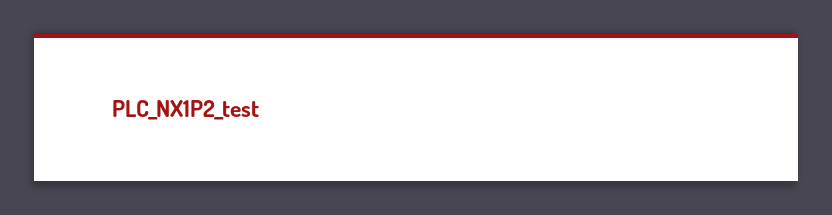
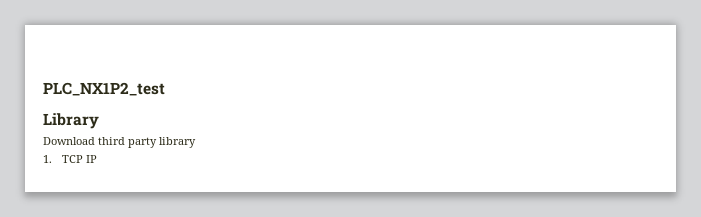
(259, 110) none -> [43,113,99,129] [43,137,196,148] [43,155,97,163] // Library // Download third party library // 1. TCP IP

